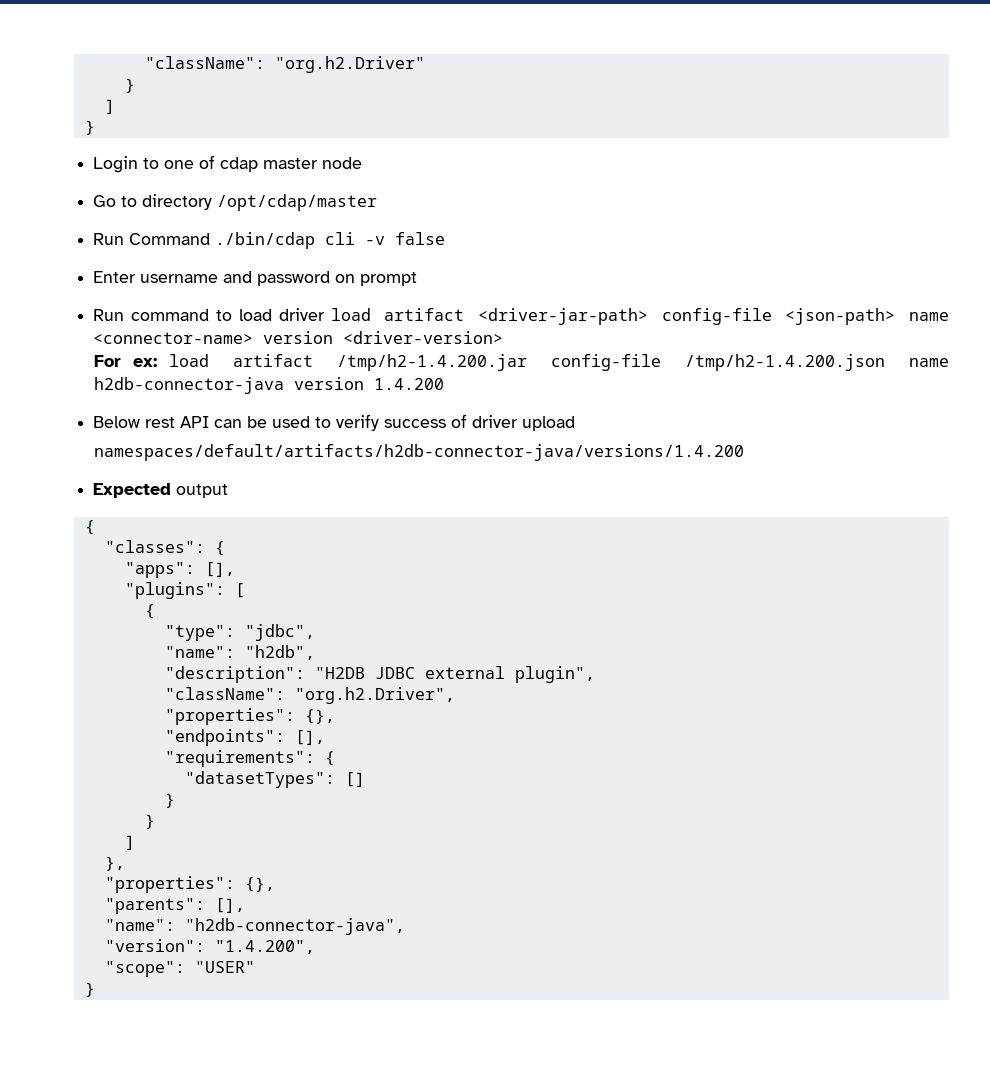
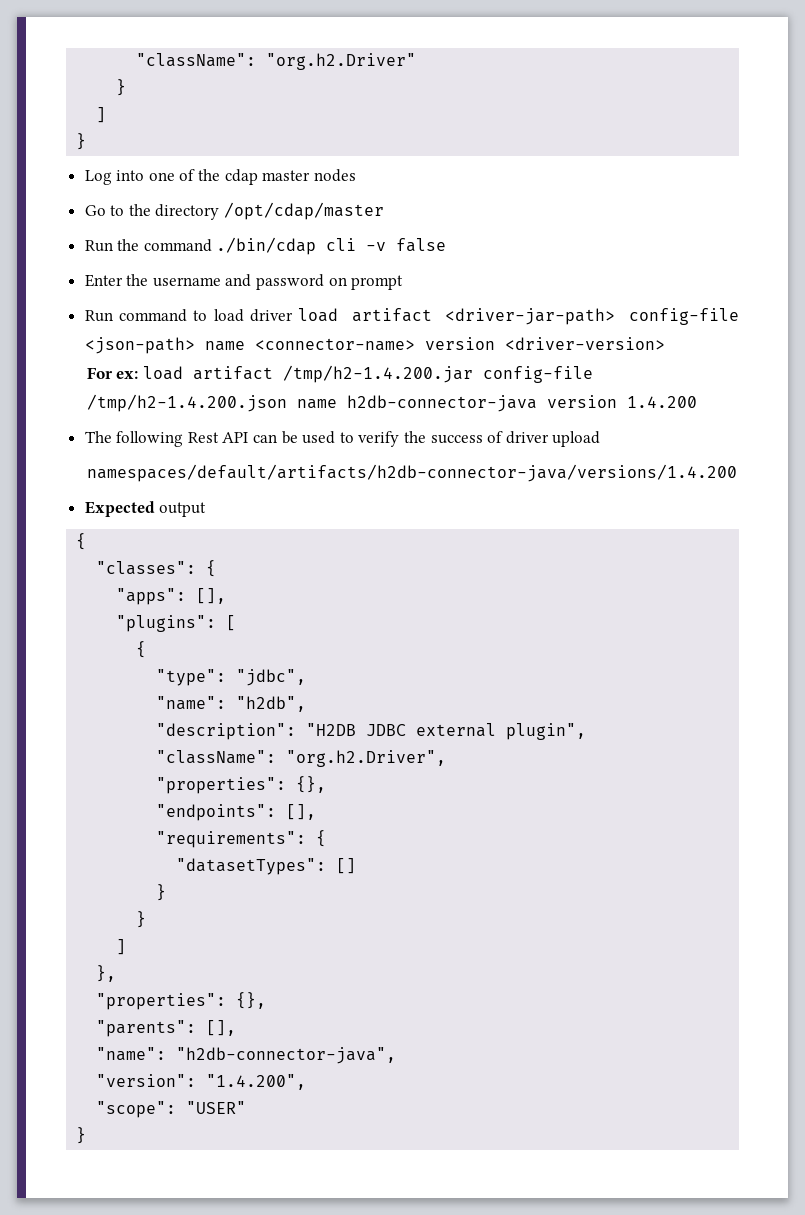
[93,156,160,173] Login to -> [84,170,145,185] Log into
(216, 162) none -> [198,169,221,181] the
[322,157,363,169] node -> [313,169,356,182] nodes
(138, 201) none -> [128,204,151,216] the
[129,233,211,245] Command -> [117,239,212,252] the command
(137, 277) none -> [126,274,149,286] the
[93,416,176,428] Below rest -> [84,431,219,447] The following Rest
(380, 422) none -> [404,431,427,443] the

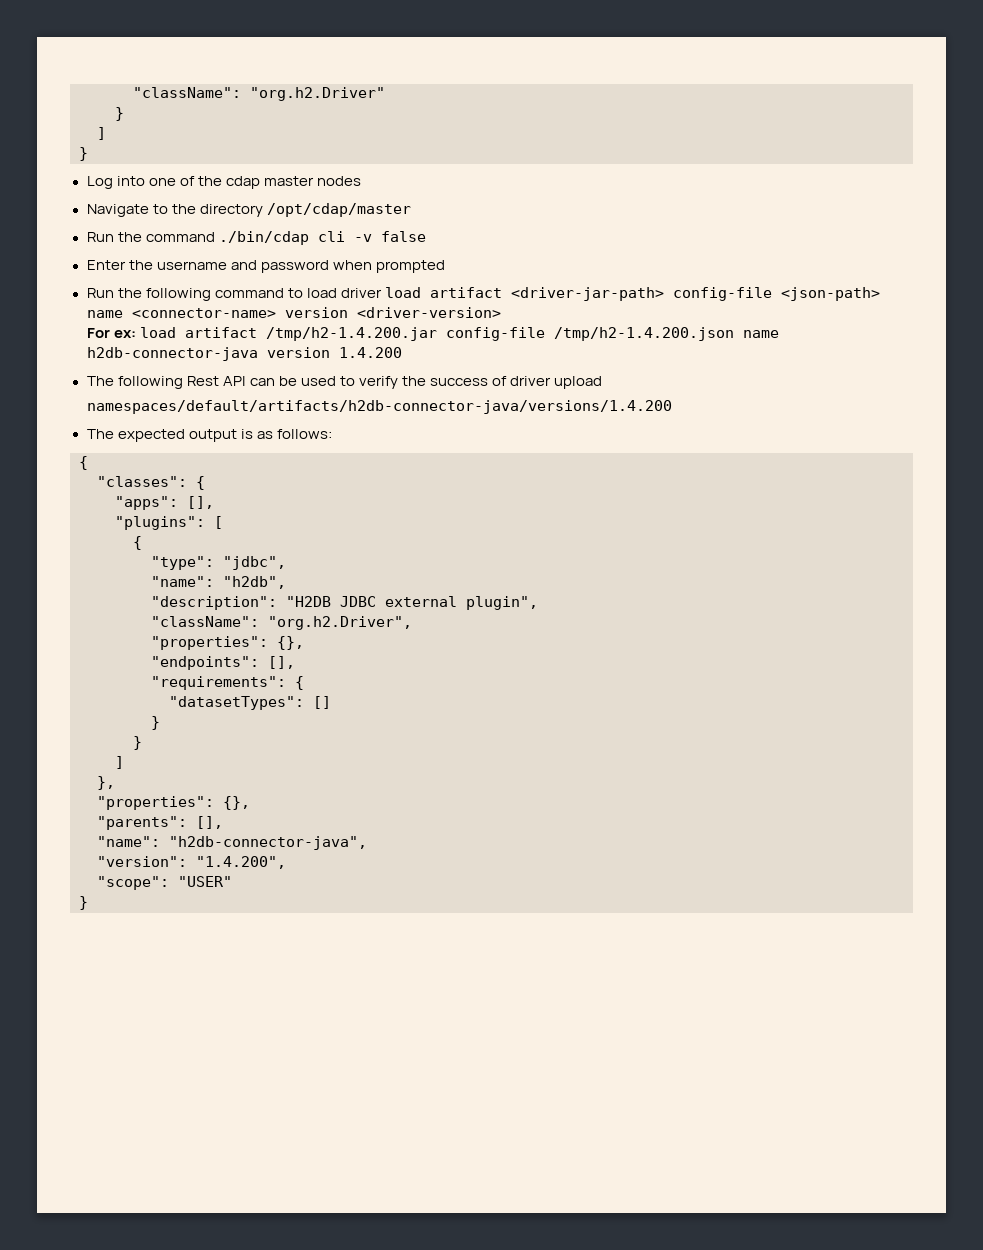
[84,205,106,216] Go -> [86,204,149,217] Navigate
[328,275,404,290] [84,310,113,322] on prompt // Run -> [332,260,445,273] [86,288,211,301] when prompted // Run the following
[84,501,155,517] Expected -> [86,429,185,442] The expected
(207, 509) none -> [240,429,332,439] is as follows:

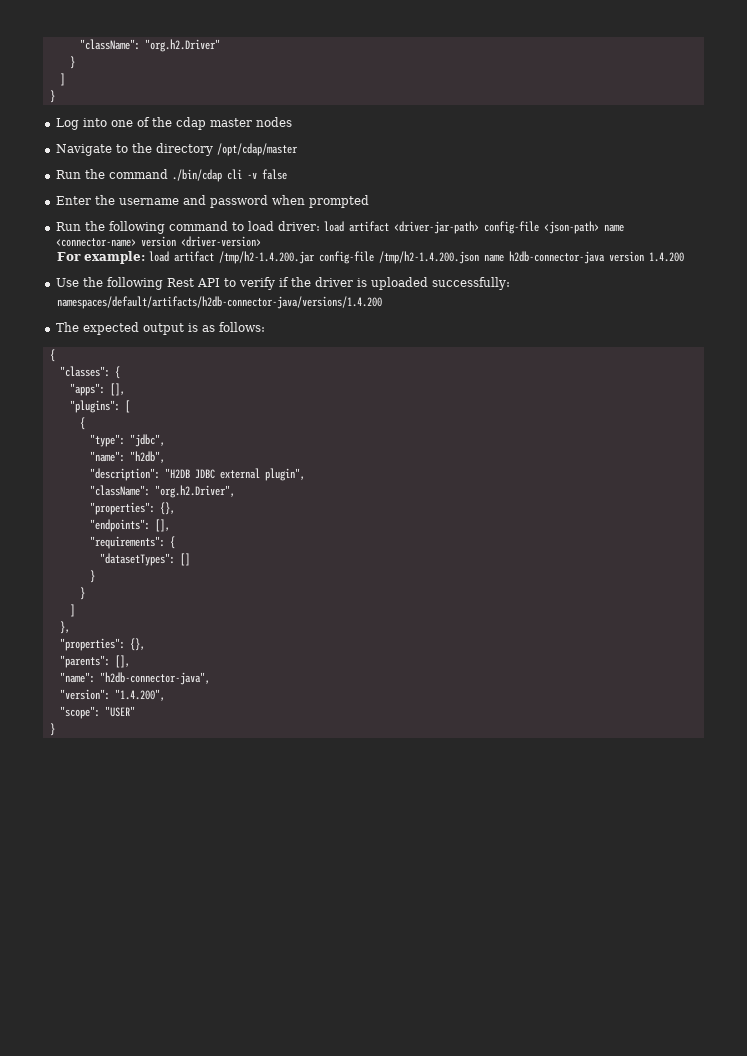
[340,288,382,298] driver -> [277,221,320,231] driver:
[114,330,137,338] ex: -> [83,251,145,264] example:
[86,376,114,386] The -> [55,277,103,287] Use the
[249,376,603,389] can be used to verify the success of driver upload -> [223,277,510,290] to verify if the driver is uploaded successfully:

